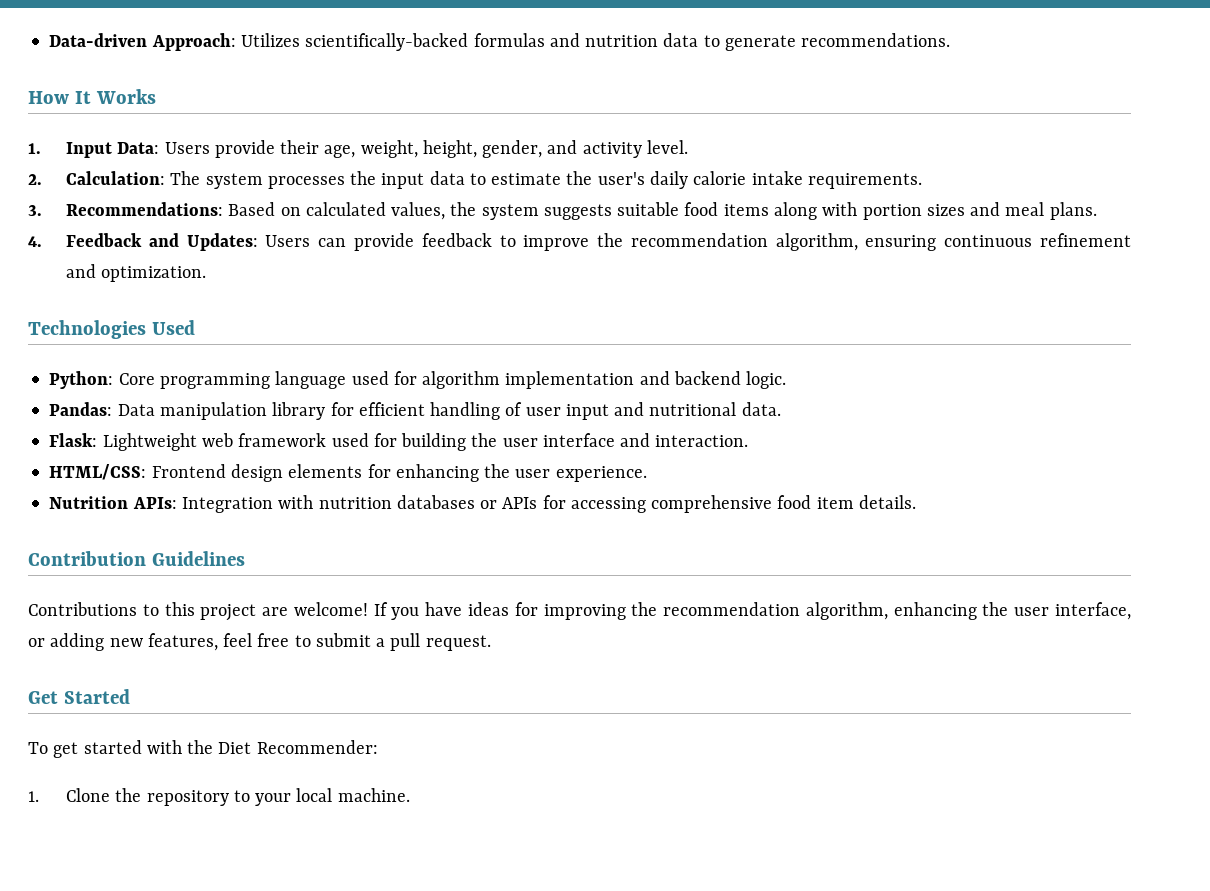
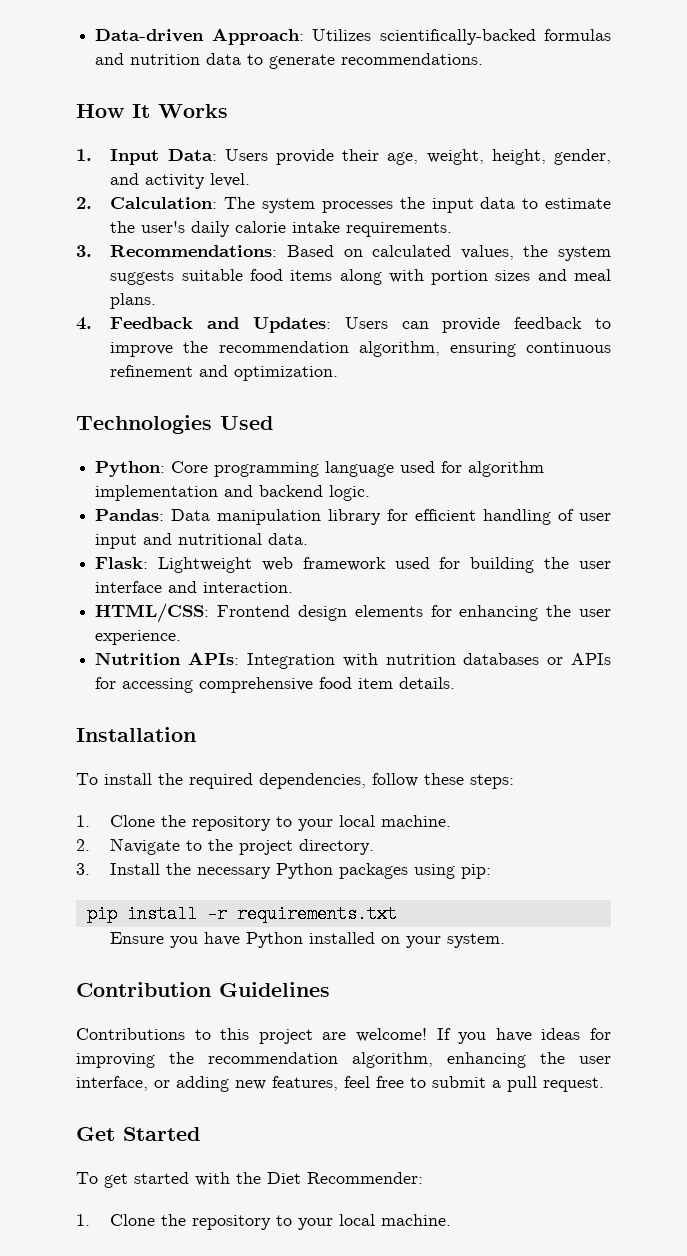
(916, 502) none -> [76,727,196,742] [76,773,514,789] [76,815,452,831] [76,838,375,855] [76,863,492,879] [86,905,397,923] [110,932,506,948] // Installation // To install the required dependencies, follow these steps: // 1. Clone the repository to your local machine. // 2. Navigate to the project directory. // 3. Install the necessary Python packages using pip: // pip install -r requirements.txt // Ensure you have Python installed on your system.

